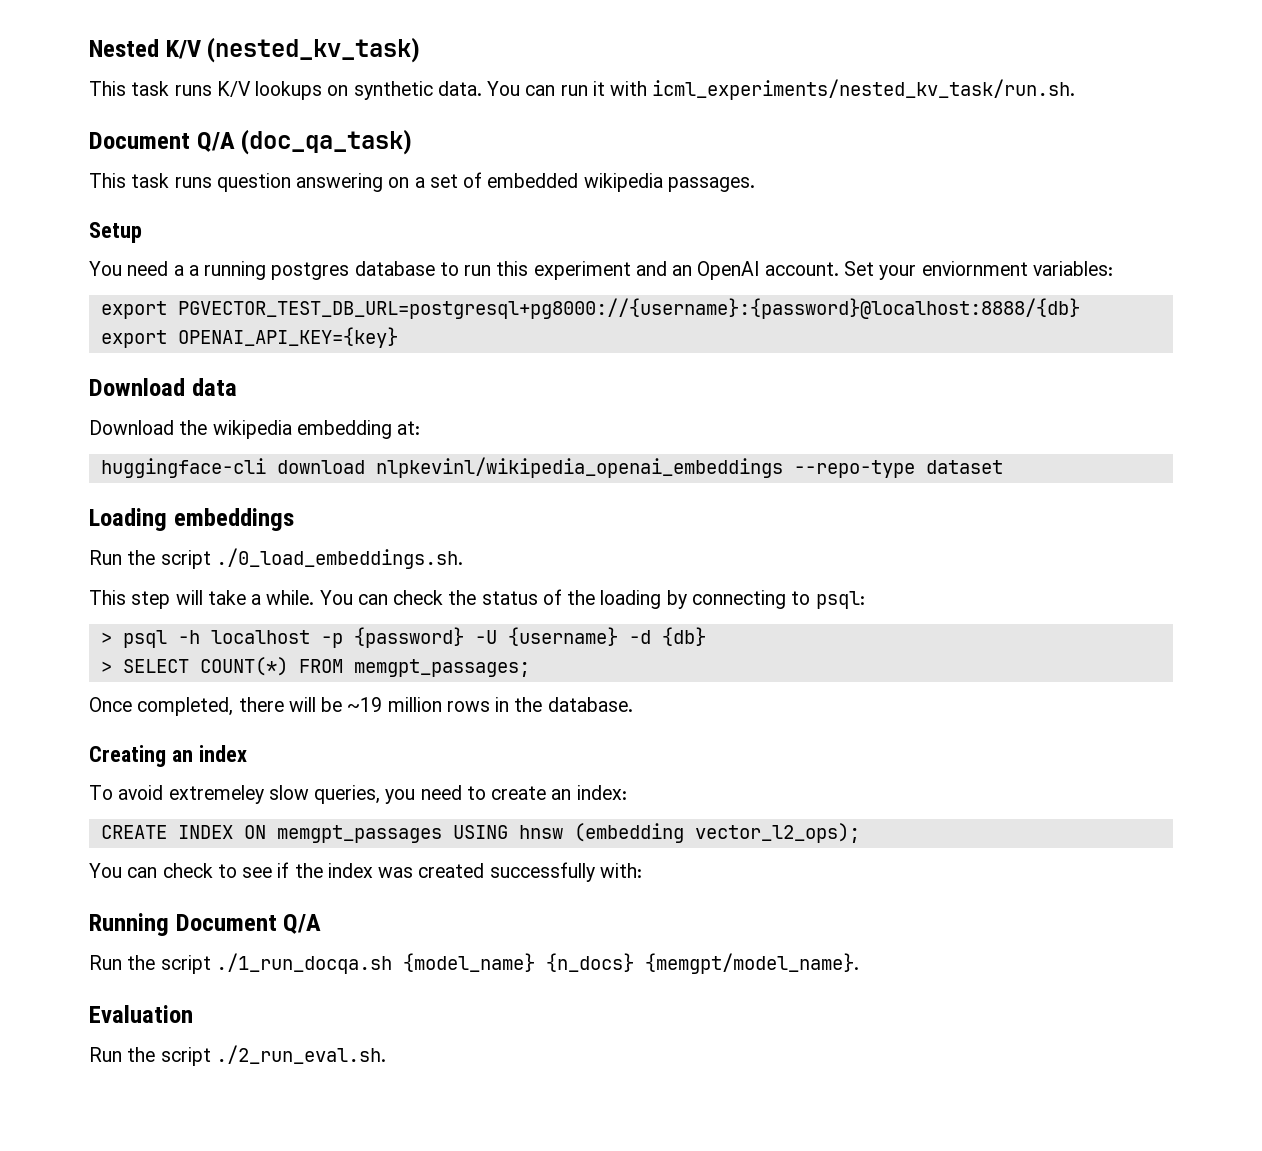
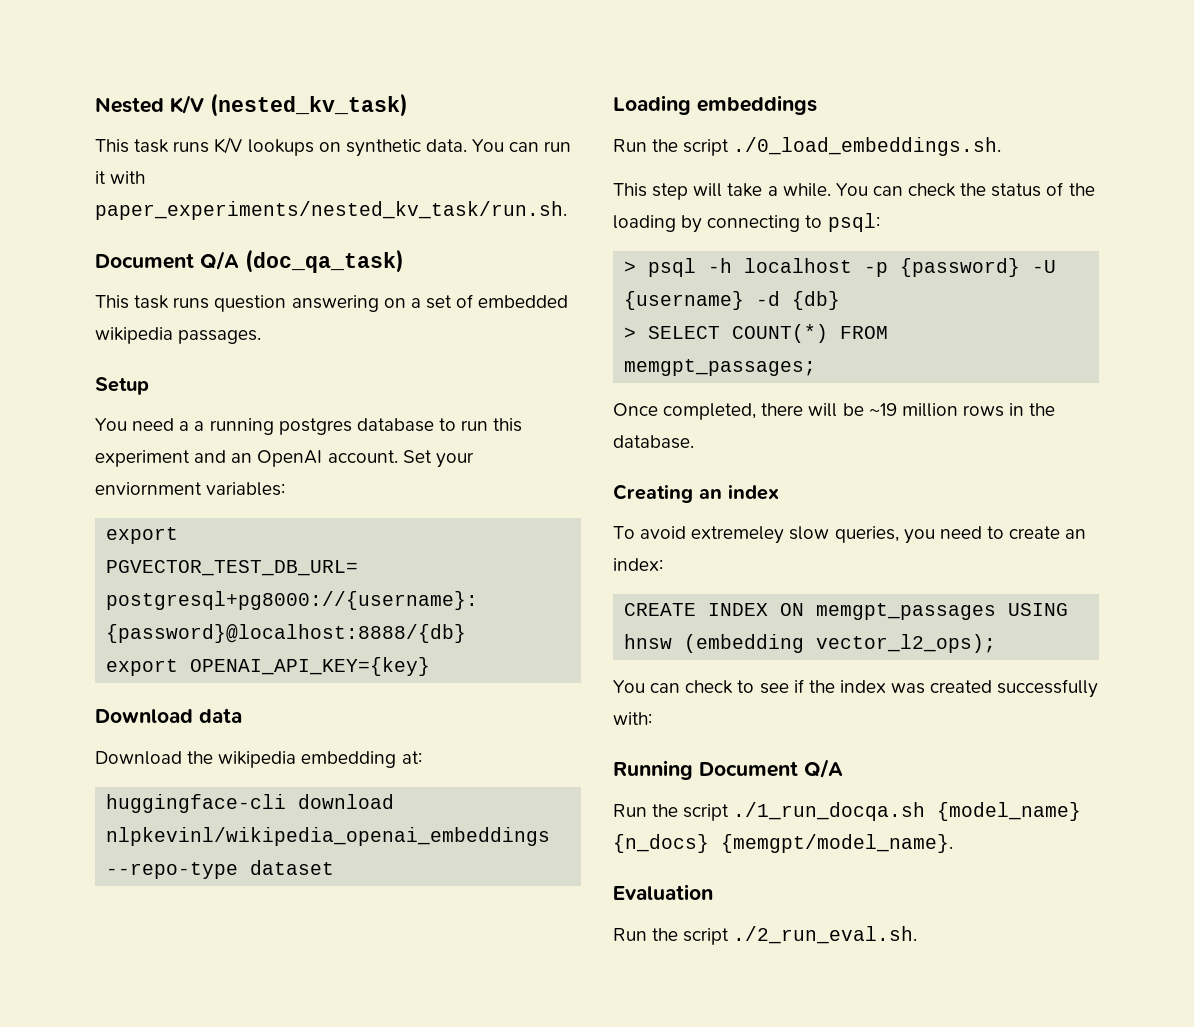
[652,79,1076,100] icml_experiments/nested_kv_task/run.sh. -> [95,201,567,220] paper_experiments/nested_kv_task/run.sh.

